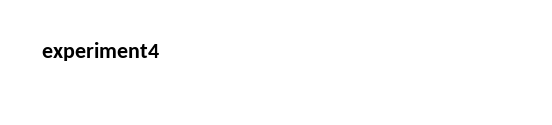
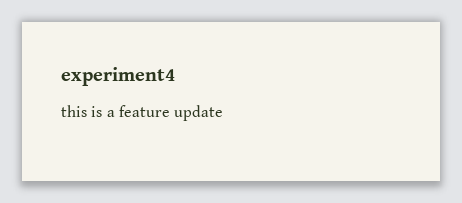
(159, 51) none -> [61,105,224,121] // this is a feature update

